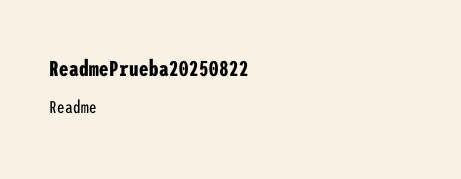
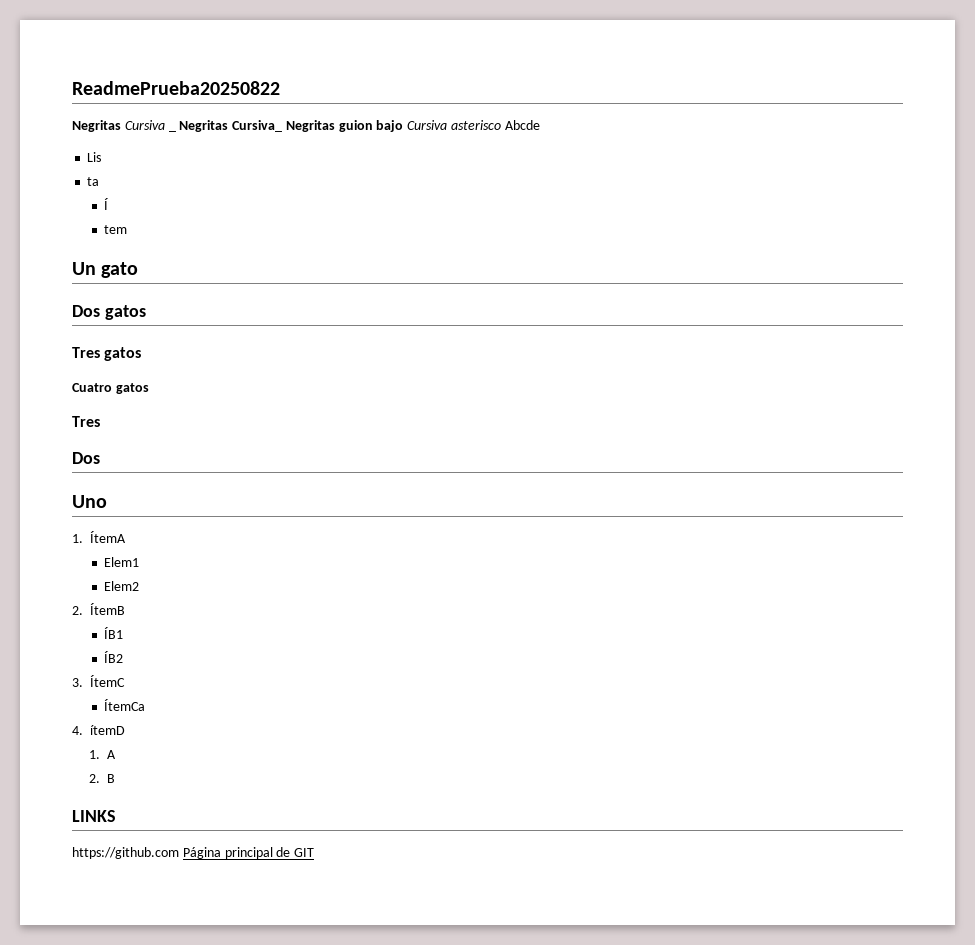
[49,99,97,114] Readme -> [72,120,165,132] [168,120,540,132] [87,152,102,162] [87,177,100,186] [104,198,110,210] [104,225,128,234] [72,262,139,278] [72,305,146,320] [72,347,142,361] [72,383,149,394] [72,416,100,427] [72,452,100,464] [72,495,107,508] [72,531,126,543] [104,557,140,567] [104,581,140,591] [72,603,125,615] [104,627,124,639] [104,651,124,663] [72,675,125,687] [104,699,146,711] [72,725,125,735] [89,750,117,759] [89,774,116,783] [72,810,116,822] [72,847,315,859] Negritas Cursiva _ Negritas Cursiva_ Negritas guion bajo Cursiva asterisco Abcde // Lis // ta // Í // tem // Un gato // Dos gatos // Tres gatos // Cuatro gatos // Tres // Dos // Uno // 1. ÍtemA // Elem1 // Elem2 // 2. ÍtemB // ÍB1 // ÍB2 // 3. ÍtemC // ÍtemCa // 4. ítemD // 1. A // 2. B // LINKS // https://github.com Página principal de GIT

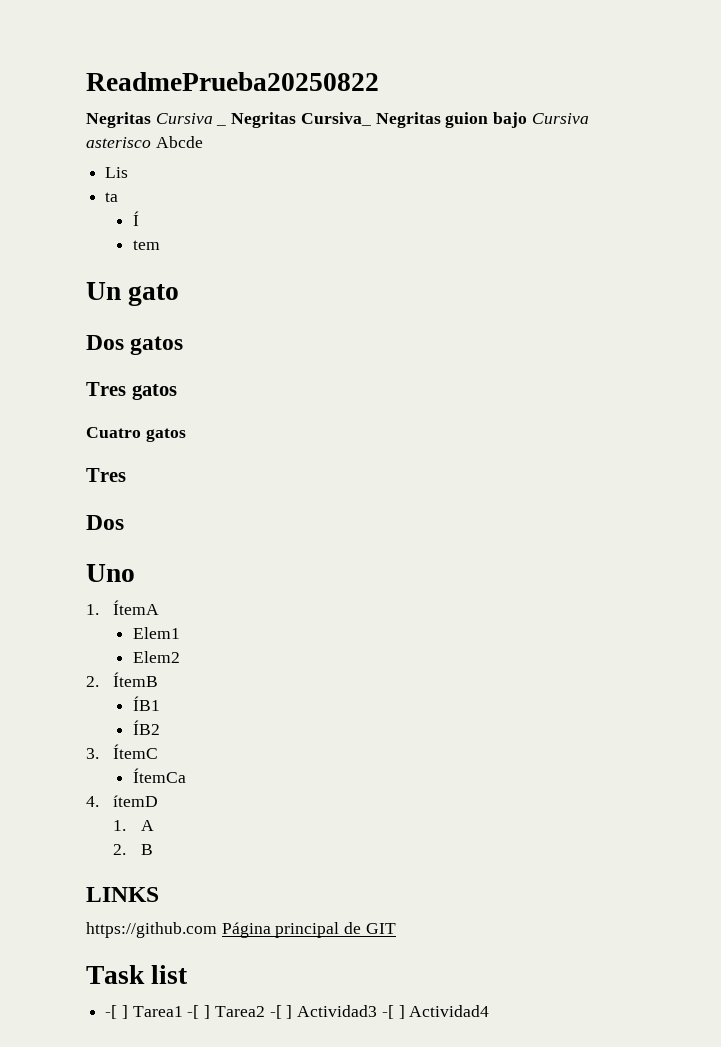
(315, 852) none -> [86,965,189,984] [105,1005,490,1019] // Task list // -[ ] Tarea1 -[ ] Tarea2 -[ ] Actividad3 -[ ] Actividad4

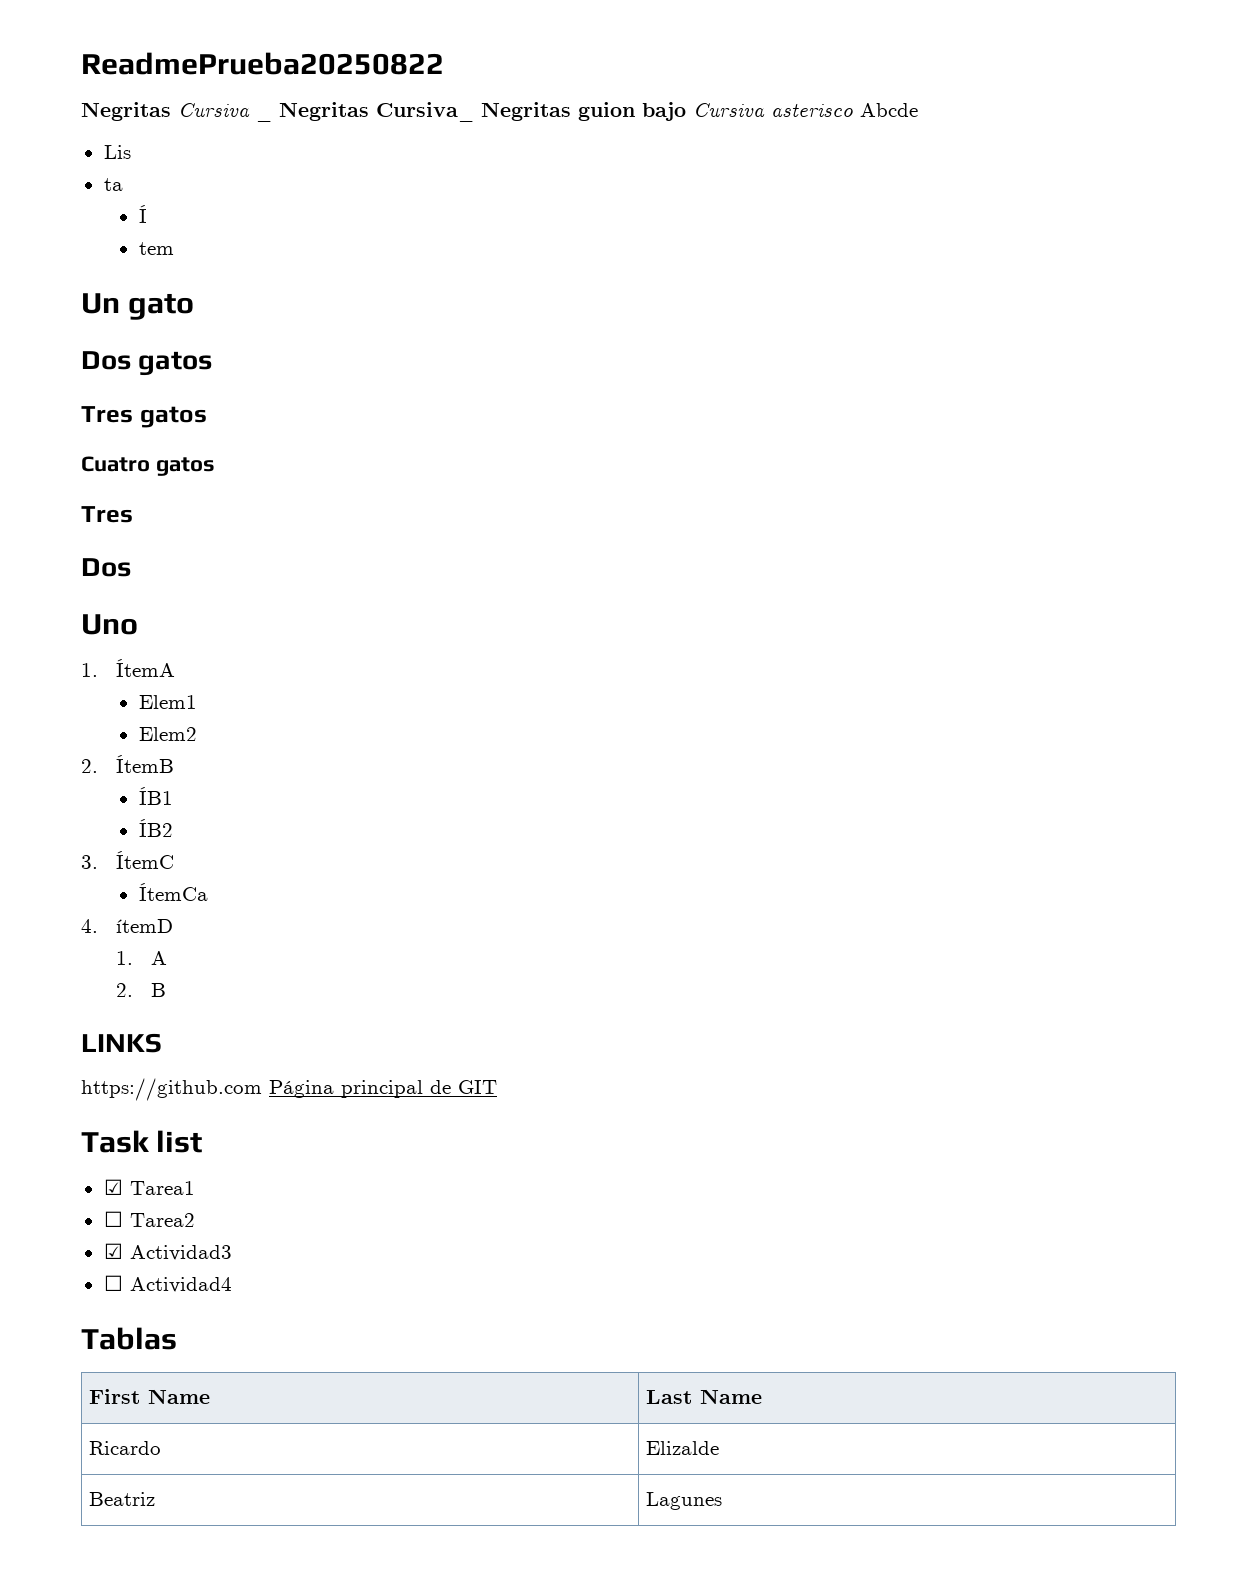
[105,1005,128,1019] -[ ] -> [103,1179,123,1195] ☑
[187,1005,211,1019] -[ ] -> [103,1211,123,1227] // ☐
[269,1005,293,1019] -[ ] -> [103,1243,123,1259] // ☑
[381,1005,405,1019] -[ ] -> [103,1275,123,1291] // ☐
(490, 1011) none -> [81,1327,177,1350] [89,1389,211,1404] [646,1389,763,1404] [89,1441,162,1455] [646,1441,720,1455] [89,1492,156,1506] [646,1492,723,1510] // Tablas // First Name | Last Name // Ricardo | Elizalde // Beatriz | Lagunes

